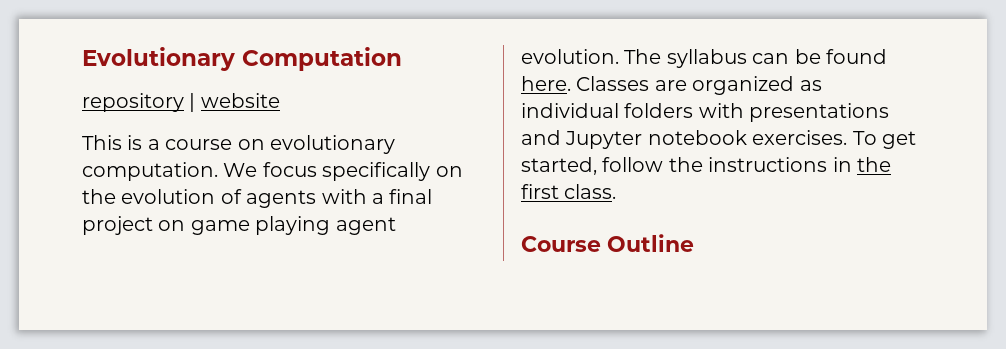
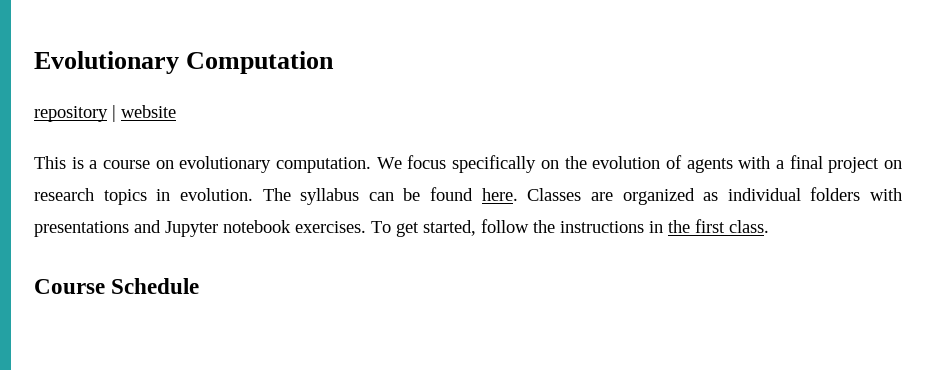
[190,216,396,235] game playing agent -> [34,188,171,205] research topics in
[607,234,694,252] Outline -> [111,278,200,294] Schedule

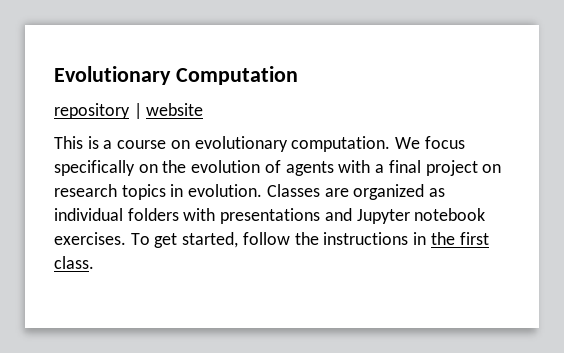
[262,187,518,205] The syllabus can be found here. -> (263, 190) none
[34,278,200,294] // Course Schedule -> (94, 262) none

